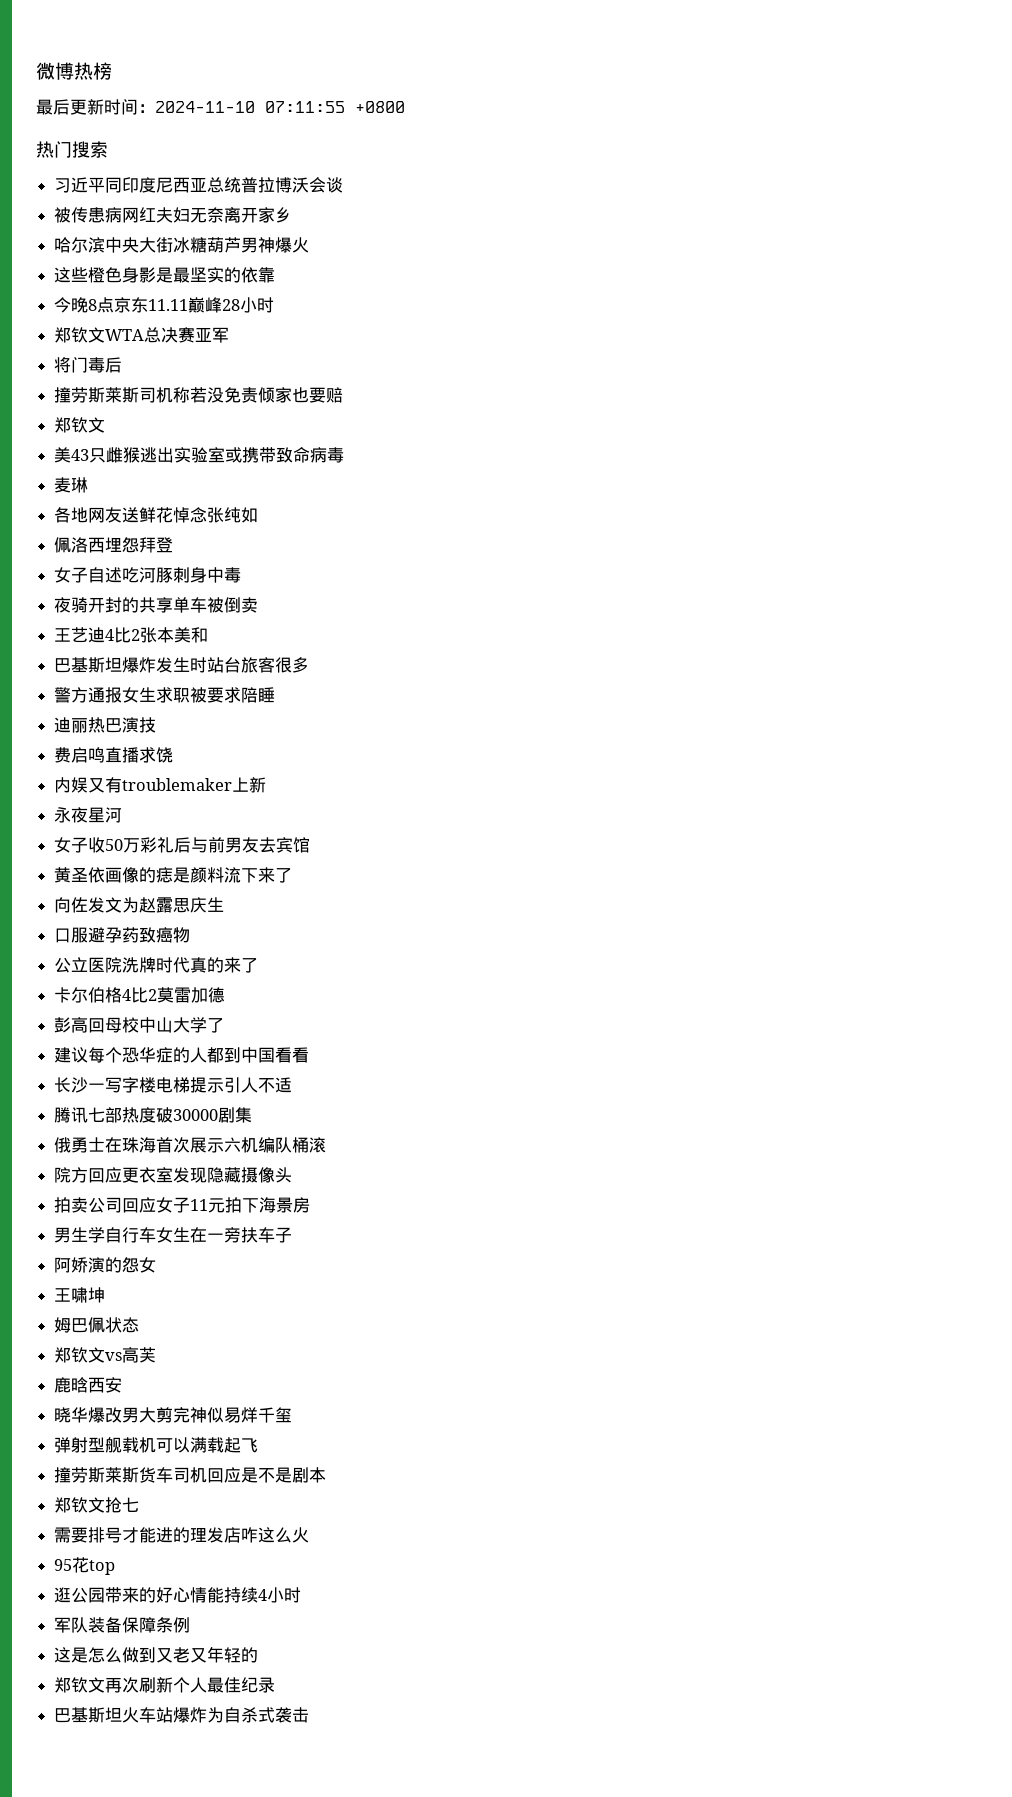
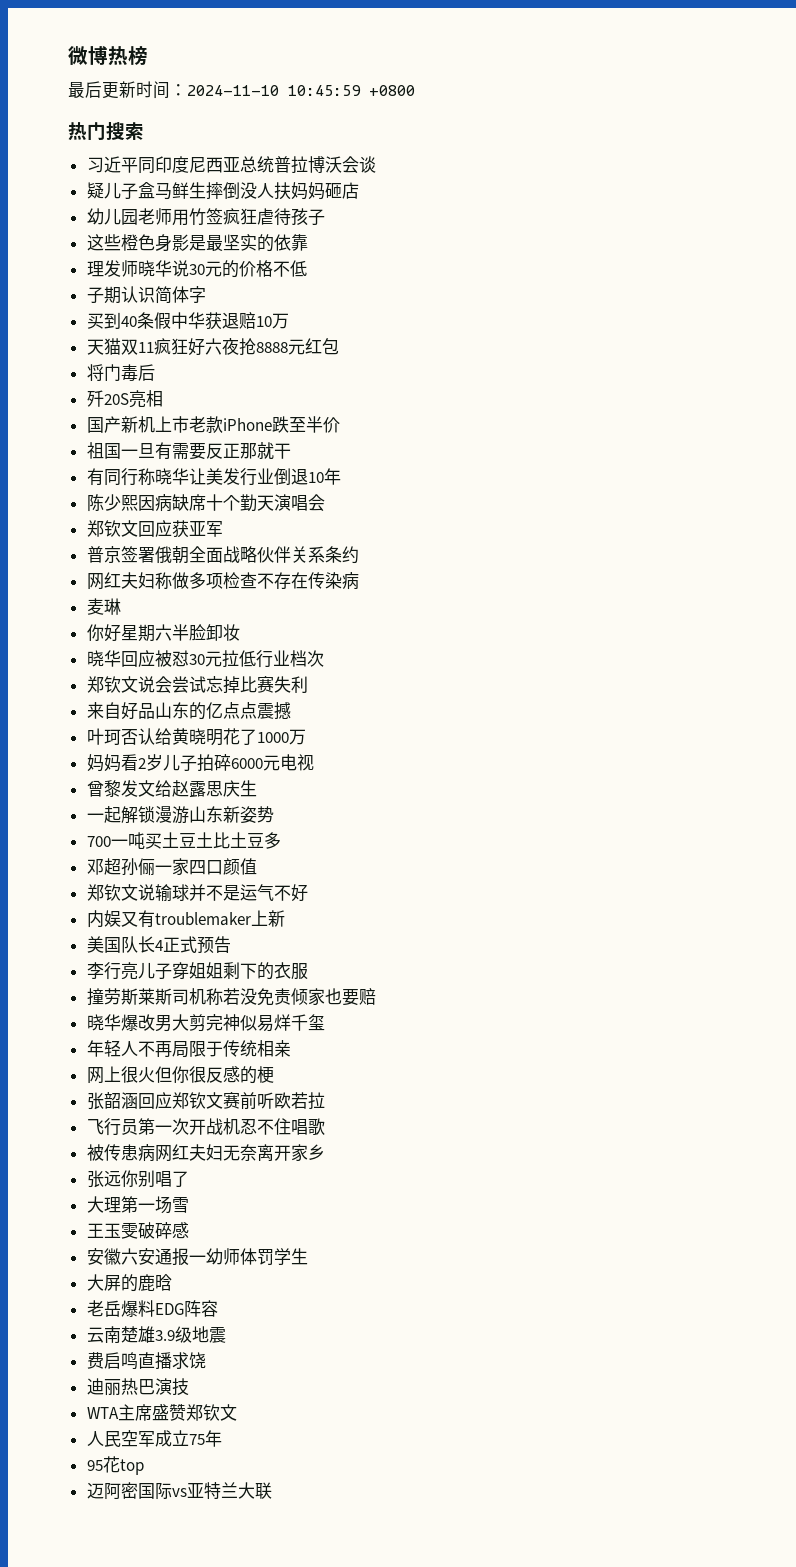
[265,101,345,113] 07:11:55 -> [288,85,361,96] 10:45:59
[54,207,293,223] [54,237,310,253] 被传患病网红夫妇无奈离开家乡 // 哈尔滨中央大街冰糖葫芦男神爆火 -> [86,182,359,200] [86,208,325,226] 疑儿子盒马鲜生摔倒没人扶妈妈砸店 // 幼儿园老师用竹签疯狂虐待孩子
[54,297,275,313] [54,327,230,343] [54,357,123,373] 今晚8点京东11.11巅峰28小时 // 郑钦文WTA总决赛亚军 // 将门毒后 -> [86,260,307,278] [86,286,206,304] [86,312,289,330] [86,338,339,356] [86,364,155,381] [86,390,163,408] [86,416,340,433] [86,442,291,460] [86,468,341,486] [86,494,325,512] [86,520,223,538] [86,546,359,564] [86,572,359,590] [86,598,121,615] [86,624,240,642] [86,650,324,668] [86,675,308,694] [86,701,291,720] [86,728,306,746] [86,754,314,772] [86,780,257,797] [86,806,274,824] [86,832,281,849] [86,858,257,876] [86,884,308,902] [86,910,285,928] [86,936,231,954] [86,962,308,980] 理发师晓华说30元的价格不低 // 子期认识简体字 // 买到40条假中华获退赔10万 // 天猫双11疯狂好六夜抢8888元红包 // 将门毒后 // 歼20S亮相 // 国产新机上市老款iPhone跌至半价 // 祖国一旦有需要反正那就干 // 有同行称晓华让美发行业倒退10年 // 陈少熙因病缺席十个勤天演唱会 // 郑钦文回应获亚军 // 普京签署俄朝全面战略伙伴关系条约 // 网红夫妇称做多项检查不存在传染病 // 麦琳 // 你好星期六半脸卸妆 // 晓华回应被怼30元拉低行业档次 // 郑钦文说会尝试忘掉比赛失利 // 来自好品山东的亿点点震撼 // 叶珂否认给黄晓明花了1000万 // 妈妈看2岁儿子拍碎6000元电视 // 曾黎发文给赵露思庆生 // 一起解锁漫游山东新姿势 // 700一吨买土豆土比土豆多 // 邓超孙俪一家四口颜值 // 郑钦文说输球并不是运气不好 // 内娱又有troublemaker上新 // 美国队长4正式预告 // 李行亮儿子穿姐姐剩下的衣服
[54,417,106,433] [54,447,345,463] [54,477,89,493] [54,507,259,523] [54,537,174,553] [54,567,242,583] [54,597,259,613] [54,627,209,643] [54,657,310,673] [54,687,276,703] [54,717,157,733] [54,747,174,763] [54,777,267,793] [54,807,123,823] [54,837,311,853] [54,867,293,883] [54,897,225,913] [54,927,191,943] [54,957,259,973] [54,987,226,1003] [54,1017,225,1033] [54,1047,310,1063] [54,1077,293,1093] [54,1107,253,1123] [54,1137,327,1153] [54,1167,293,1183] [54,1197,311,1213] [54,1227,293,1243] [54,1257,157,1273] [54,1287,106,1303] [54,1317,140,1333] [54,1347,157,1363] [54,1377,123,1393] // 郑钦文 // 美43只雌猴逃出实验室或携带致命病毒 // 麦琳 // 各地网友送鲜花悼念张纯如 // 佩洛西埋怨拜登 // 女子自述吃河豚刺身中毒 // 夜骑开封的共享单车被倒卖 // 王艺迪4比2张本美和 // 巴基斯坦爆炸发生时站台旅客很多 // 警方通报女生求职被要求陪睡 // 迪丽热巴演技 // 费启鸣直播求饶 // 内娱又有troublemaker上新 // 永夜星河 // 女子收50万彩礼后与前男友去宾馆 // 黄圣依画像的痣是颜料流下来了 // 向佐发文为赵露思庆生 // 口服避孕药致癌物 // 公立医院洗牌时代真的来了 // 卡尔伯格4比2莫雷加德 // 彭高回母校中山大学了 // 建议每个恐华症的人都到中国看看 // 长沙一写字楼电梯提示引人不适 // 腾讯七部热度破30000剧集 // 俄勇士在珠海首次展示六机编队桶滚 // 院方回应更衣室发现隐藏摄像头 // 拍卖公司回应女子11元拍下海景房 // 男生学自行车女生在一旁扶车子 // 阿娇演的怨女 // 王啸坤 // 姆巴佩状态 // 郑钦文vs高芙 // 鹿晗西安 -> (376, 996) none
[54,1437,259,1453] [54,1467,327,1483] [54,1497,140,1513] [54,1527,310,1543] [54,1557,116,1575] [54,1587,302,1603] [54,1617,191,1633] [54,1646,259,1663] [54,1677,276,1693] [54,1707,310,1723] 弹射型舰载机可以满载起飞 // 撞劳斯莱斯货车司机回应是不是剧本 // 郑钦文抢七 // 需要排号才能进的理发店咋这么火 // 95花top // 逛公园带来的好心情能持续4小时 // 军队装备保障条例 // 这是怎么做到又老又年轻的 // 郑钦文再次刷新个人最佳纪录 // 巴基斯坦火车站爆炸为自杀式袭击 -> [86,1040,291,1058] [86,1066,274,1084] [86,1091,325,1110] [86,1118,325,1136] [86,1144,325,1162] [86,1170,189,1188] [86,1196,189,1214] [86,1222,189,1239] [86,1248,308,1266] [86,1274,172,1292] [86,1300,218,1317] [86,1326,226,1343] [86,1352,206,1370] [86,1378,189,1396] [86,1404,237,1421] [86,1430,222,1448] [86,1456,144,1475] [86,1482,272,1500] 年轻人不再局限于传统相亲 // 网上很火但你很反感的梗 // 张韶涵回应郑钦文赛前听欧若拉 // 飞行员第一次开战机忍不住唱歌 // 被传患病网红夫妇无奈离开家乡 // 张远你别唱了 // 大理第一场雪 // 王玉雯破碎感 // 安徽六安通报一幼师体罚学生 // 大屏的鹿晗 // 老岳爆料EDG阵容 // 云南楚雄3.9级地震 // 费启鸣直播求饶 // 迪丽热巴演技 // WTA主席盛赞郑钦文 // 人民空军成立75年 // 95花top // 迈阿密国际vs亚特兰大联

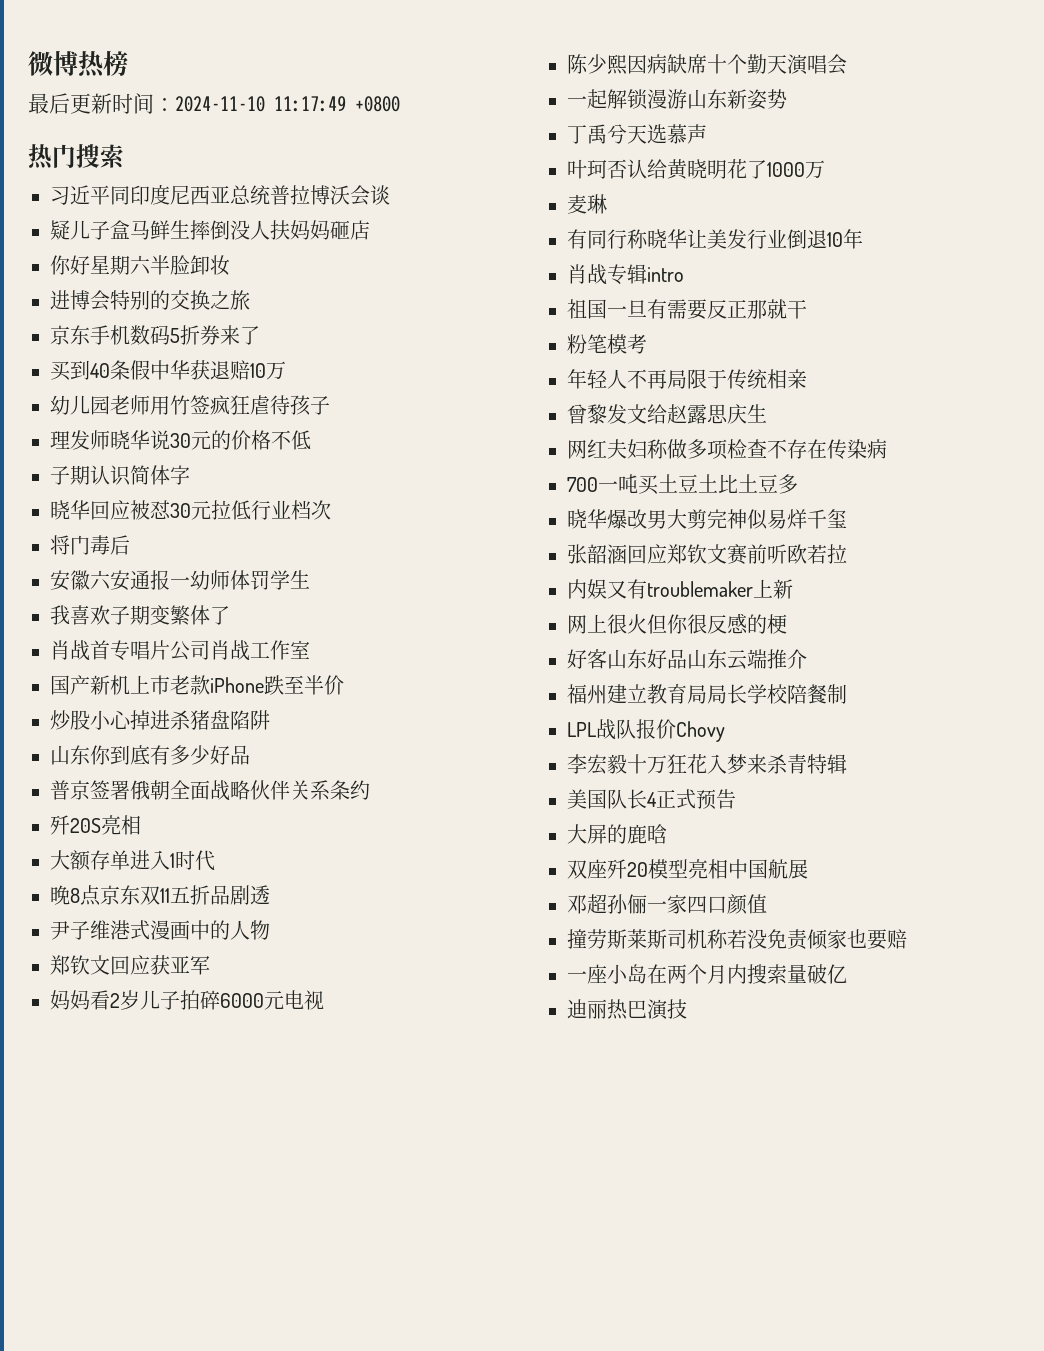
[288,85,361,96] 10:45:59 -> [274,96,346,112] 11:17:49
(359, 190) none -> [50,255,230,276] [50,290,250,311] [50,325,260,345] [50,360,286,381] // 你好星期六半脸卸妆 // 进博会特别的交换之旅 // 京东手机数码5折券来了 // 买到40条假中华获退赔10万
[86,234,308,252] // 这些橙色身影是最坚实的依靠 -> (330, 405) none
[86,312,289,330] [86,338,339,356] [86,364,155,381] [86,390,163,408] 买到40条假中华获退赔10万 // 天猫双11疯狂好六夜抢8888元红包 // 将门毒后 // 歼20S亮相 -> [50,500,331,520] [50,535,130,555] [50,570,310,591] [50,605,230,625] [50,640,310,661] 晓华回应被怼30元拉低行业档次 // 将门毒后 // 安徽六安通报一幼师体罚学生 // 我喜欢子期变繁体了 // 肖战首专唱片公司肖战工作室
[86,442,291,460] [86,468,341,486] [86,494,325,512] [86,520,223,538] 祖国一旦有需要反正那就干 // 有同行称晓华让美发行业倒退10年 // 陈少熙因病缺席十个勤天演唱会 // 郑钦文回应获亚军 -> [50,710,270,730] [50,745,250,765] 炒股小心掉进杀猪盘陷阱 // 山东你到底有多少好品
(359, 555) none -> [50,815,141,835] [50,850,215,871] [50,885,270,906] [50,920,270,940] [50,955,210,975] [50,990,324,1010] [567,54,847,75] [567,89,787,110] [567,124,707,144] [567,159,825,180] [567,194,607,214] [567,229,863,249] [567,264,684,285] [567,299,807,320] [567,334,647,354] [567,369,807,389] [567,404,767,424] // 歼20S亮相 // 大额存单进入1时代 // 晚8点京东双11五折品剧透 // 尹子维港式漫画中的人物 // 郑钦文回应获亚军 // 妈妈看2岁儿子拍碎6000元电视 // 陈少熙因病缺席十个勤天演唱会 // 一起解锁漫游山东新姿势 // 丁禹兮天选慕声 // 叶珂否认给黄晓明花了1000万 // 麦琳 // 有同行称晓华让美发行业倒退10年 // 肖战专辑intro // 祖国一旦有需要反正那就干 // 粉笔模考 // 年轻人不再局限于传统相亲 // 曾黎发文给赵露思庆生
[86,598,121,615] [86,624,240,642] [86,650,324,668] [86,675,308,694] [86,701,291,720] [86,728,306,746] [86,754,314,772] [86,780,257,797] [86,806,274,824] // 麦琳 // 你好星期六半脸卸妆 // 晓华回应被怼30元拉低行业档次 // 郑钦文说会尝试忘掉比赛失利 // 来自好品山东的亿点点震撼 // 叶珂否认给黄晓明花了1000万 // 妈妈看2岁儿子拍碎6000元电视 // 曾黎发文给赵露思庆生 // 一起解锁漫游山东新姿势 -> (887, 449) none
[86,858,257,876] [86,884,308,902] [86,910,285,928] 邓超孙俪一家四口颜值 // 郑钦文说输球并不是运气不好 // 内娱又有troublemaker上新 -> [567,509,847,530] [567,544,847,565] [567,579,793,599] [567,613,787,634] [567,649,807,670] [567,684,847,704] [567,719,725,742] [567,754,847,775] 晓华爆改男大剪完神似易烊千玺 // 张韶涵回应郑钦文赛前听欧若拉 // 内娱又有troublemaker上新 // 网上很火但你很反感的梗 // 好客山东好品山东云端推介 // 福州建立教育局局长学校陪餐制 // LPL战队报价Chovy // 李宏毅十万狂花入梦来杀青特辑
[86,962,308,980] 李行亮儿子穿姐姐剩下的衣服 -> [567,824,667,844] [567,859,808,879] [567,894,767,915] 大屏的鹿晗 // 双座歼20模型亮相中国航展 // 邓超孙俪一家四口颜值
[86,1014,325,1032] [86,1040,291,1058] [86,1066,274,1084] [86,1091,325,1110] [86,1118,325,1136] [86,1144,325,1162] [86,1170,189,1188] [86,1196,189,1214] [86,1222,189,1239] [86,1248,308,1266] [86,1274,172,1292] [86,1300,218,1317] [86,1326,226,1343] [86,1352,206,1370] [86,1378,189,1396] [86,1404,237,1421] [86,1430,222,1448] [86,1456,144,1475] [86,1482,272,1500] 晓华爆改男大剪完神似易烊千玺 // 年轻人不再局限于传统相亲 // 网上很火但你很反感的梗 // 张韶涵回应郑钦文赛前听欧若拉 // 飞行员第一次开战机忍不住唱歌 // 被传患病网红夫妇无奈离开家乡 // 张远你别唱了 // 大理第一场雪 // 王玉雯破碎感 // 安徽六安通报一幼师体罚学生 // 大屏的鹿晗 // 老岳爆料EDG阵容 // 云南楚雄3.9级地震 // 费启鸣直播求饶 // 迪丽热巴演技 // WTA主席盛赞郑钦文 // 人民空军成立75年 // 95花top // 迈阿密国际vs亚特兰大联 -> [567,964,847,984] [567,999,687,1020] 一座小岛在两个月内搜索量破亿 // 迪丽热巴演技

